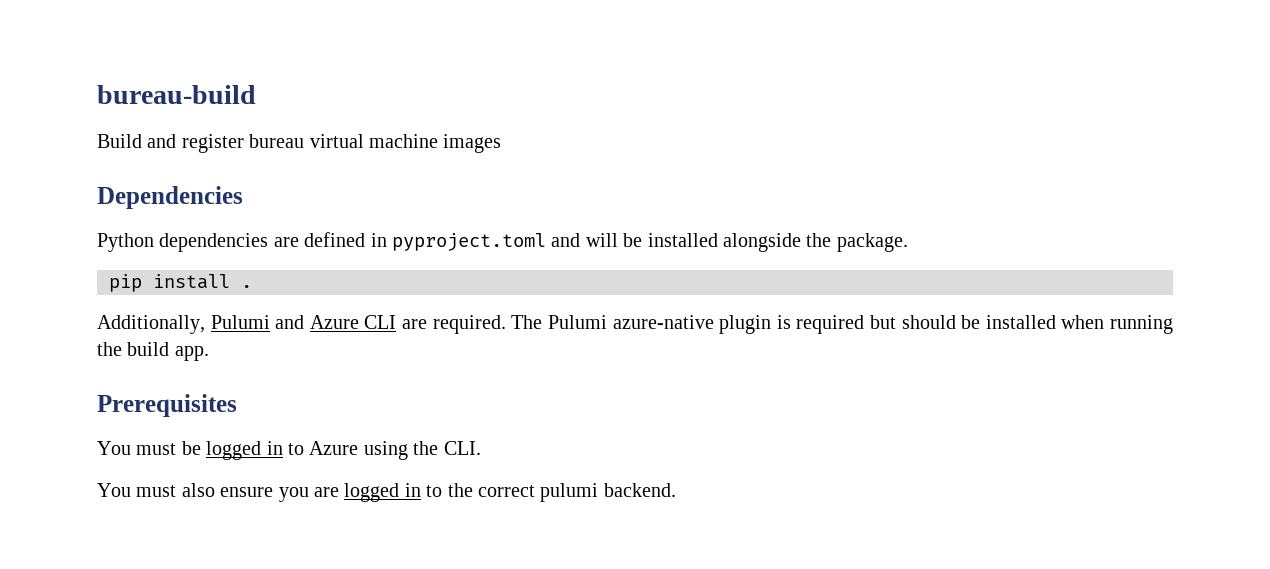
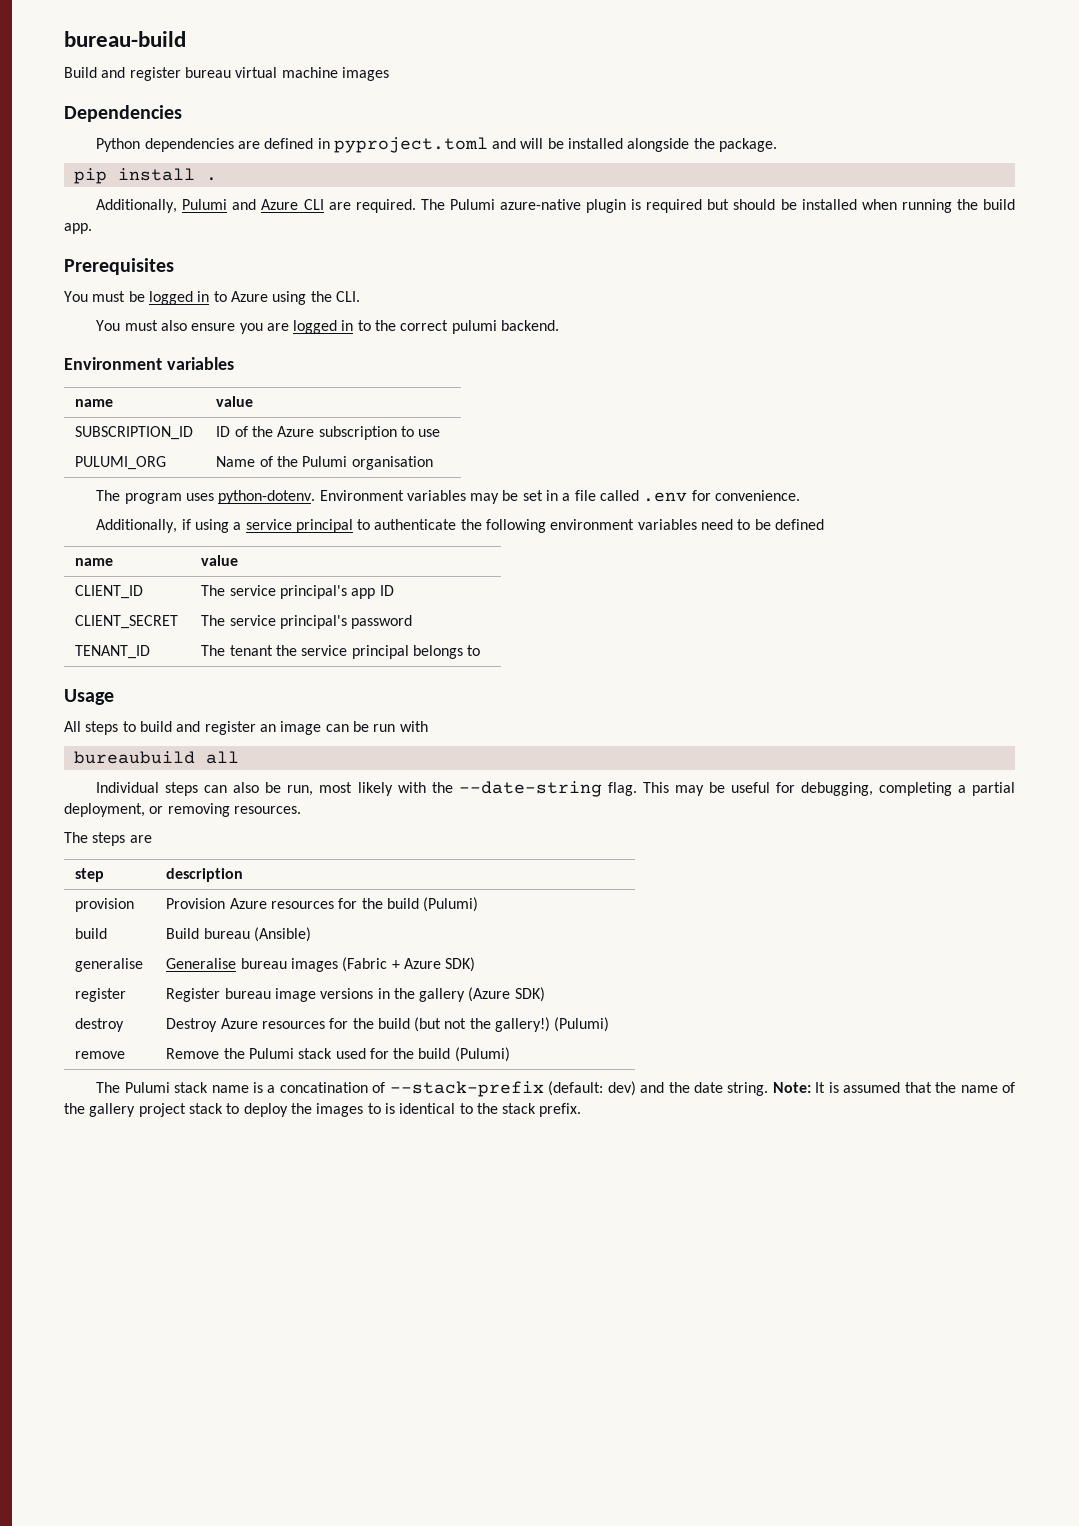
(676, 490) none -> [64,357,234,370] [75,399,114,407] [216,396,254,407] [75,426,194,440] [216,426,441,440] [75,456,167,470] [216,456,433,470] [96,490,801,504] [96,519,825,533] [75,558,114,566] [201,555,239,566] [75,585,144,599] [201,585,394,599] [75,615,179,629] [201,615,413,629] [75,645,151,659] [201,645,481,659] [64,689,114,705] [64,721,428,735] [73,751,239,764] [96,781,1016,797] [64,803,301,817] [64,832,152,846] [75,868,105,882] [166,868,244,882] [75,898,135,912] [166,897,479,912] [75,928,108,939] [166,927,311,942] [75,958,144,972] [166,957,476,972] [75,988,127,1002] [166,987,545,1002] [75,1018,125,1032] [166,1017,610,1032] [75,1051,126,1059] [166,1047,510,1062] [96,1081,1016,1097] [64,1103,582,1117] // Environment variables // name | value // SUBSCRIPTION_ID | ID of the Azure subscription to use // PULUMI_ORG | Name of the Pulumi organisation // The program uses python-dotenv. Environment variables may be set in a file called .env for convenience. // Additionally, if using a service principal to authenticate the following environment variables need to be defined // name | value // CLIENT_ID | The service principal's app ID // CLIENT_SECRET | The service principal's password // TENANT_ID | The tenant the service principal belongs to // Usage // All steps to build and register an image can be run with // bureaubuild all // Individual steps can also be run, most likely with the --date-string flag. This may be useful for debugging, completing a partial deployment, or removing resources. // The steps are // step | description // provision | Provision Azure resources for the build (Pulumi) // build | Build bureau (Ansible) // generalise | Generalise bureau images (Fabric + Azure SDK) // register | Register bureau image versions in the gallery (Azure SDK) // destroy | Destroy Azure resources for the build (but not the gallery!) (Pulumi) // remove | Remove the Pulumi stack used for the build (Pulumi) // The Pulumi stack name is a concatination of --stack-prefix (default: dev) and the date string. Note: It is assumed that the name of the gallery project stack to deploy the images to is identical to the stack prefix.

